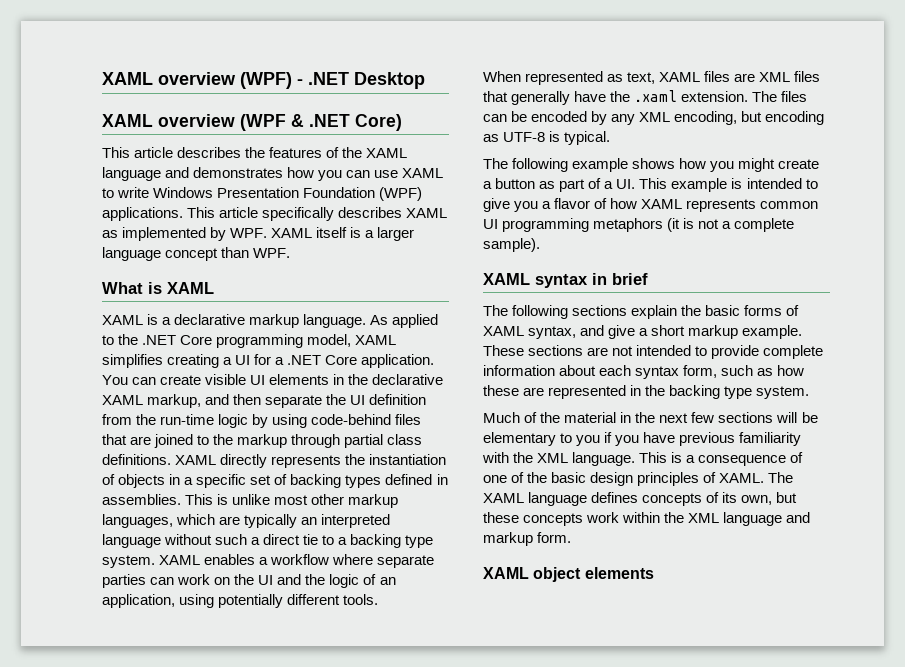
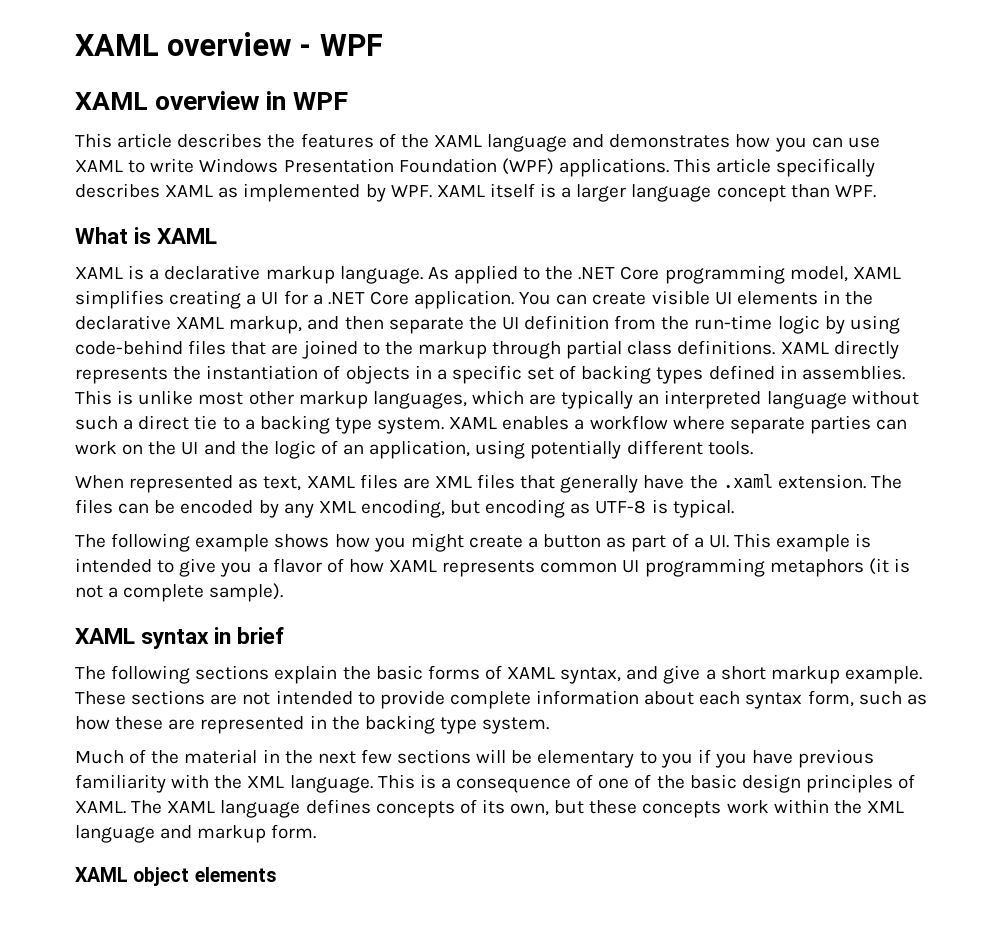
[102,72,425,89] [102,114,402,131] XAML overview (WPF) - .NET Desktop // XAML overview (WPF & .NET Core) -> [75,32,383,56] [75,91,349,110] XAML overview - WPF // XAML overview in WPF

